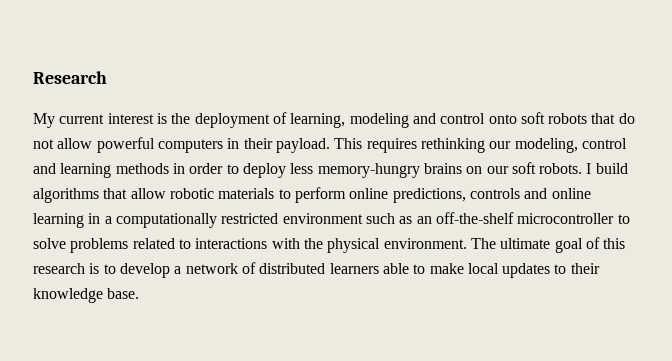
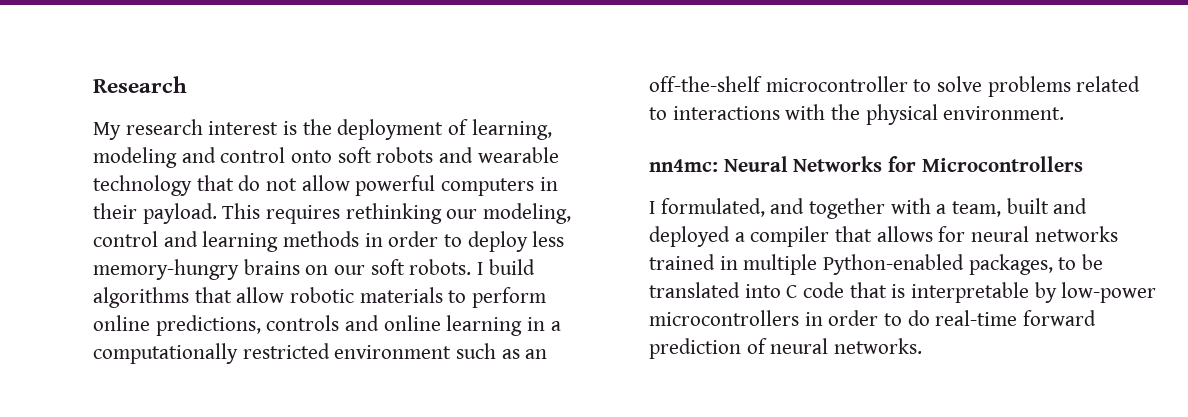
[59,114,105,124] current -> [125,119,203,135] research
(588, 118) none -> [439,147,559,163] [93,175,192,196] and wearable technology
[470,237,626,253] [33,262,600,278] [33,288,140,303] The ultimate goal of this research is to develop a network of distributed learners able to make local updates to their knowledge base. -> [649,156,1083,172] [649,198,1088,219] [649,226,1118,247] [649,254,1104,275] [649,282,1157,303] [649,310,1097,326] [649,338,923,359] // nn4mc: Neural Networks for Microcontrollers // I formulated, and together with a team, built and deployed a compiler that allows for neural networks trained in multiple Python-enabled packages, to be translated into C code that is interpretable by low-power microcontrollers in order to do real-time forward prediction of neural networks.

